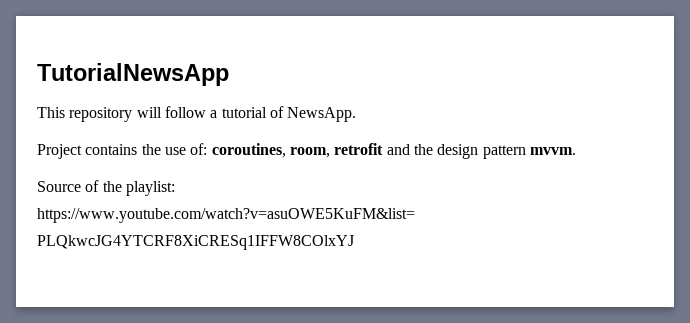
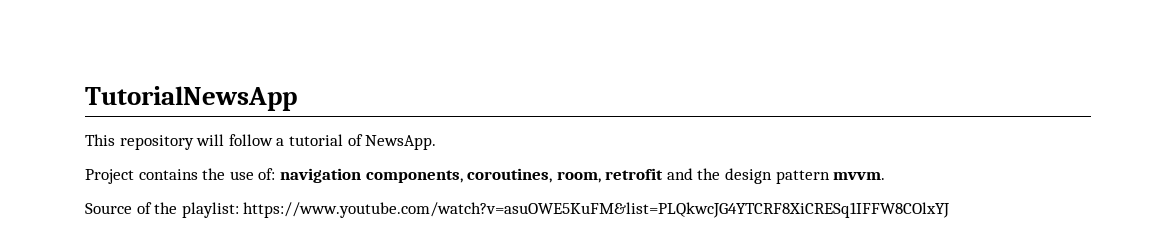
(208, 149) none -> [279,168,463,183] navigation components,

